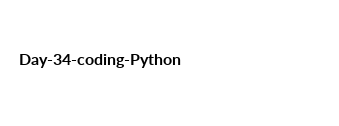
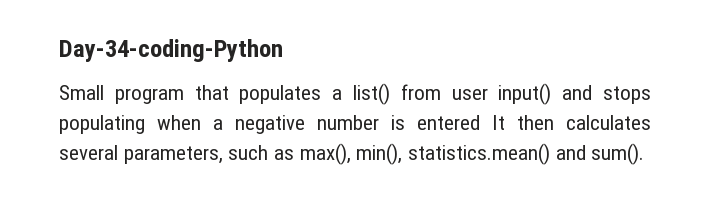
(181, 61) none -> [59,83,651,105] [59,115,651,134] [59,143,645,165] // Small program that populates a list() from user input() and stops populating when a negative number is entered It then calculates several parameters, such as max(), min(), statistics.mean() and sum().

